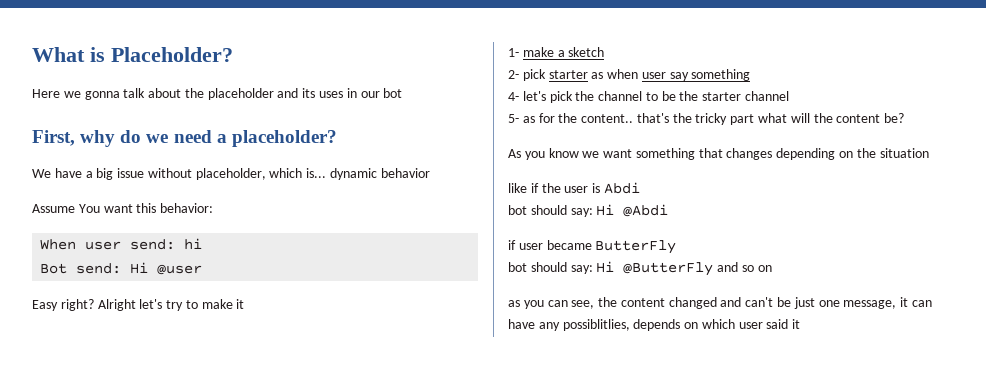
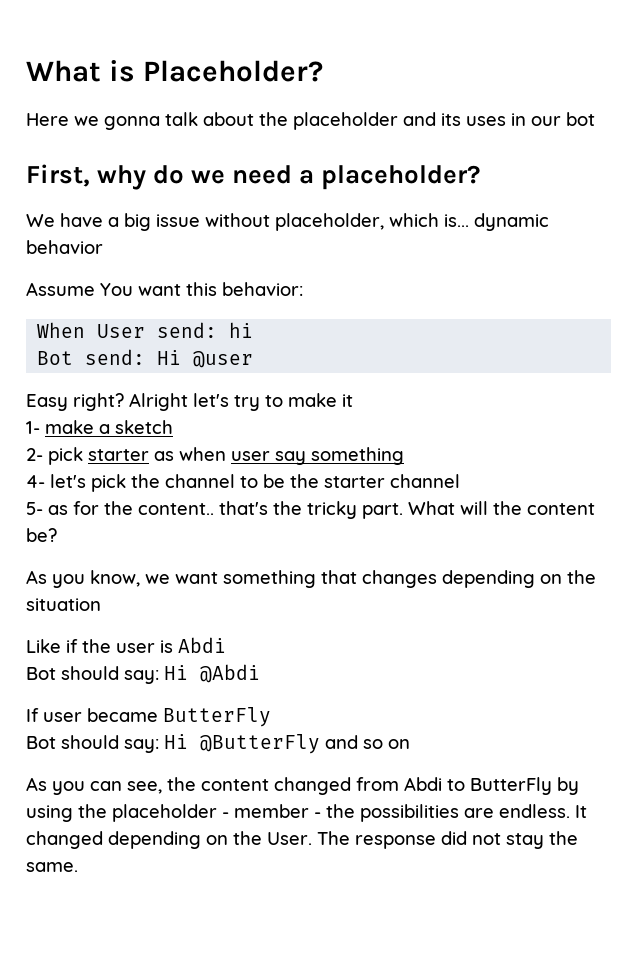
[85,241,122,250] user -> [97,324,146,338] User
[730,113,788,125] part what -> [362,501,455,519] part. What
[548,148,579,158] know -> [90,570,140,587] know,
[508,183,527,193] like -> [26,639,61,653] Like
[508,205,527,215] bot -> [26,667,56,680] Bot
[508,240,516,250] if -> [26,708,39,722] If
[508,262,527,272] bot -> [26,736,56,749] Bot
[508,300,520,307] as -> [26,777,47,791] As
[720,297,932,309] [508,319,801,331] and can't be just one message, it can have any possiblitlies, depends on which user said it -> [356,777,579,795] [26,804,587,822] [26,831,578,849] [26,862,78,872] from Abdi to ButterFly by using the placeholder - member - the possibilities are endless. It changed depending on the User. The response did not stay the same.

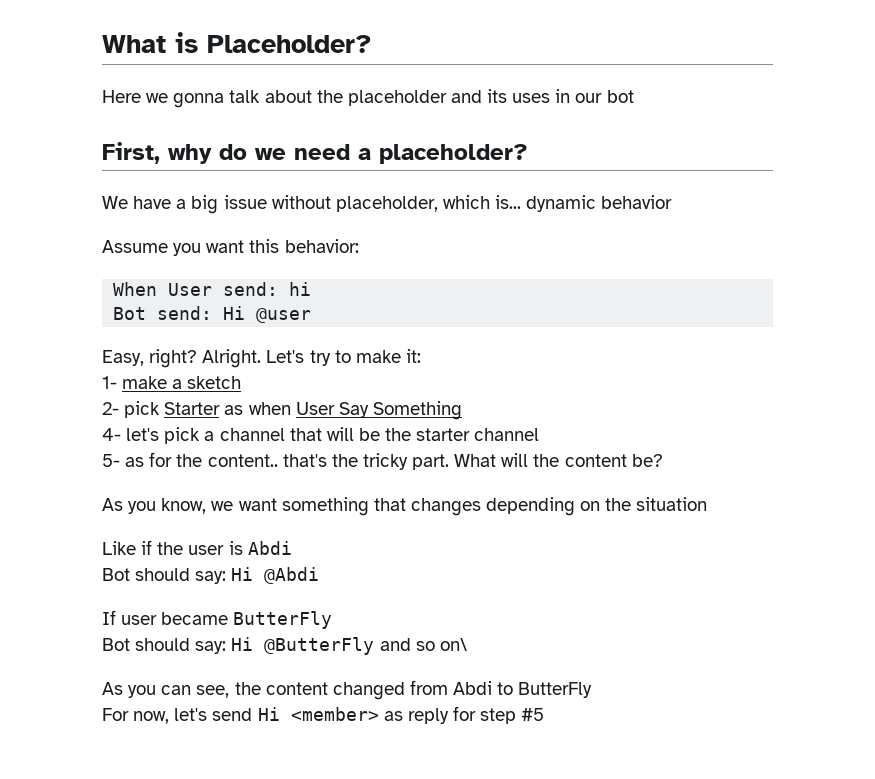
[100,283,133,296] You -> [173,243,202,256] you
[26,393,229,411] Easy right? Alright let's -> [102,349,305,368] Easy, right? Alright. Let's
[342,394,353,407] it -> [405,349,421,363] it:
[88,449,149,461] starter -> [164,402,221,415] Starter
[231,447,404,465] user say something -> [295,401,462,420] User Say Something
[131,474,258,488] the channel to -> [204,427,354,441] a channel that will
[388,739,410,749] on -> [439,638,467,651] on\
[557,777,579,795] [26,804,587,822] [26,831,578,849] [26,862,78,872] by using the placeholder - member - the possibilities are endless. It changed depending on the User. The response did not stay the same. -> [102,706,545,724] // For now, let's send Hi <member> as reply for step #5

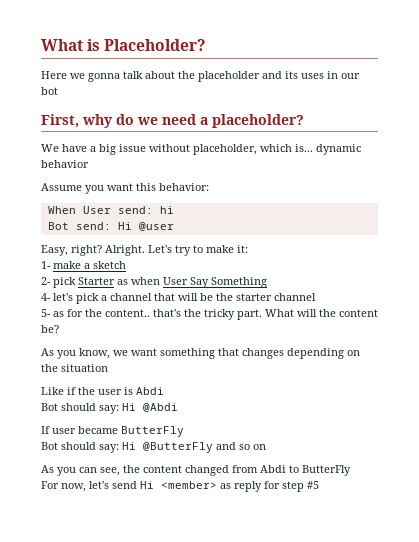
[439,638,467,651] on\ -> [253,444,266,450] on

